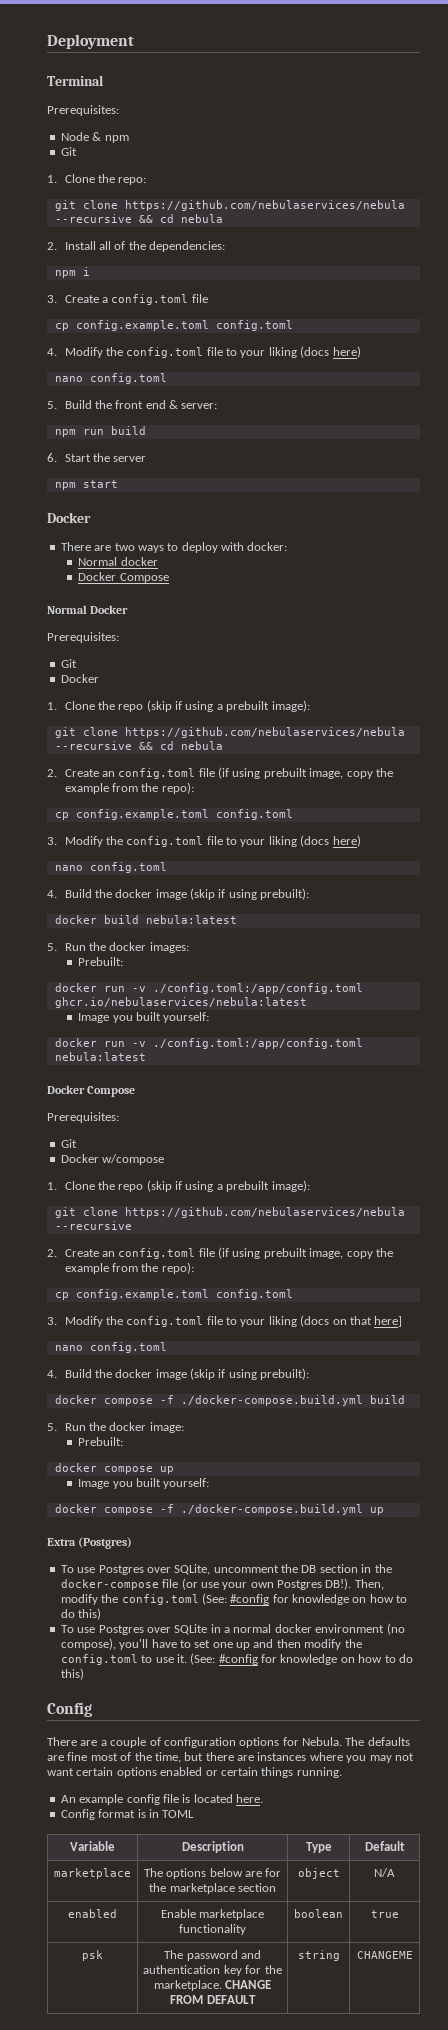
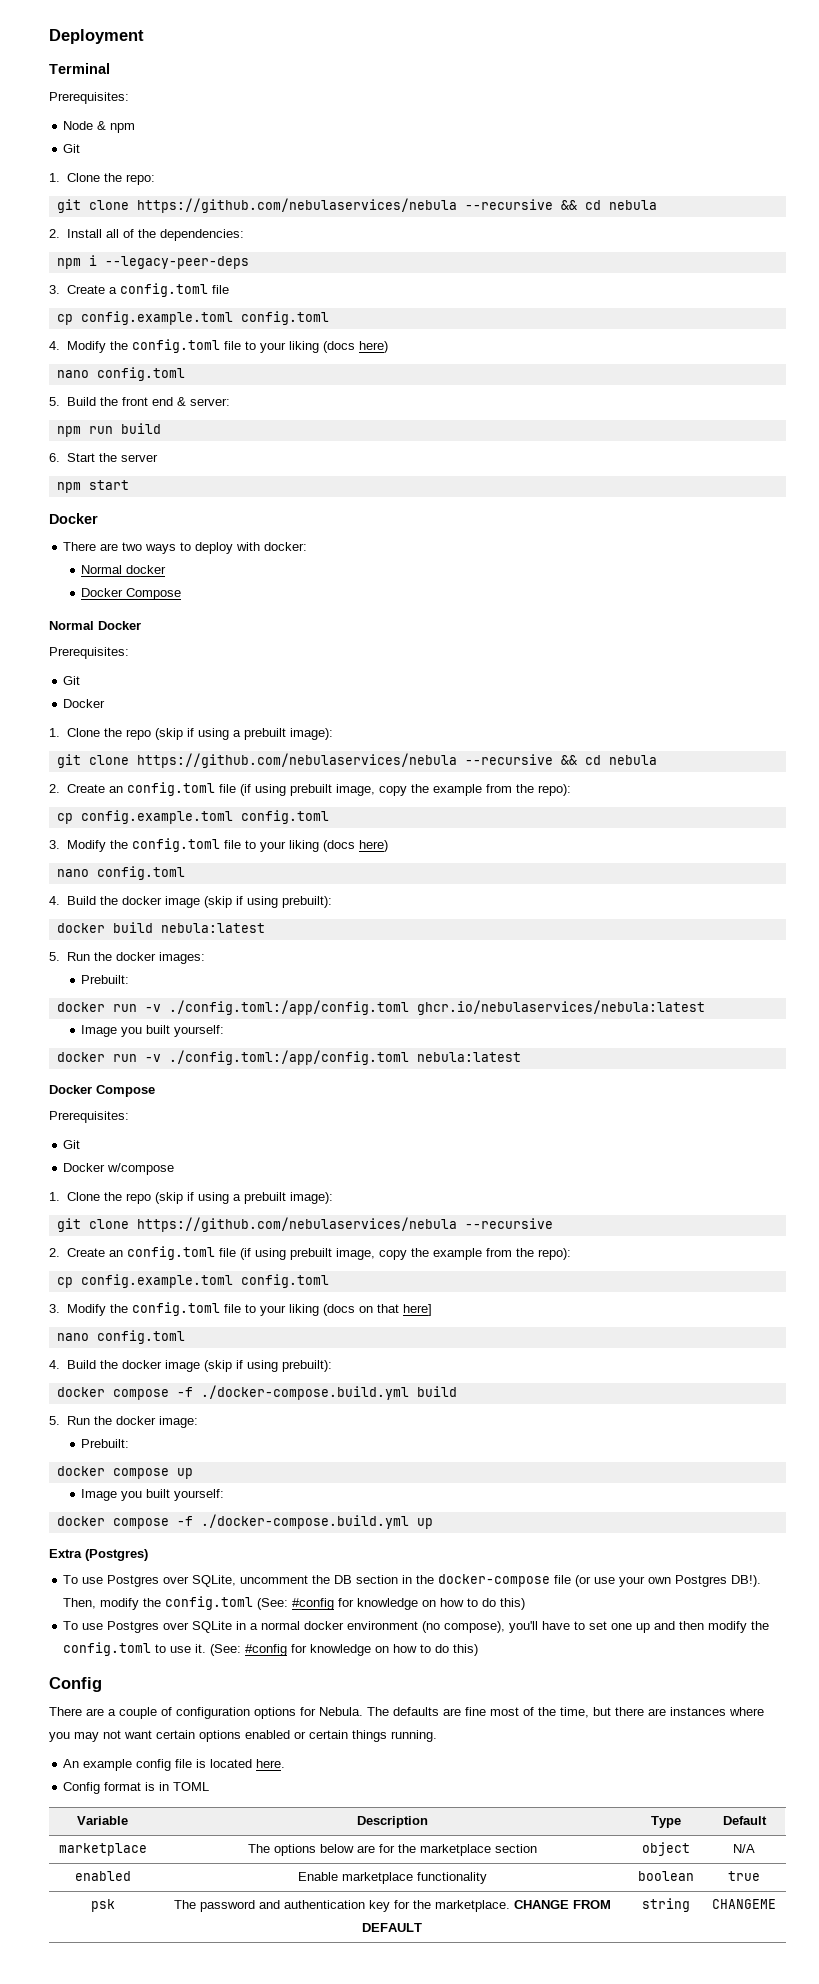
(90, 271) none -> [104,256,249,269] --legacy-peer-deps

